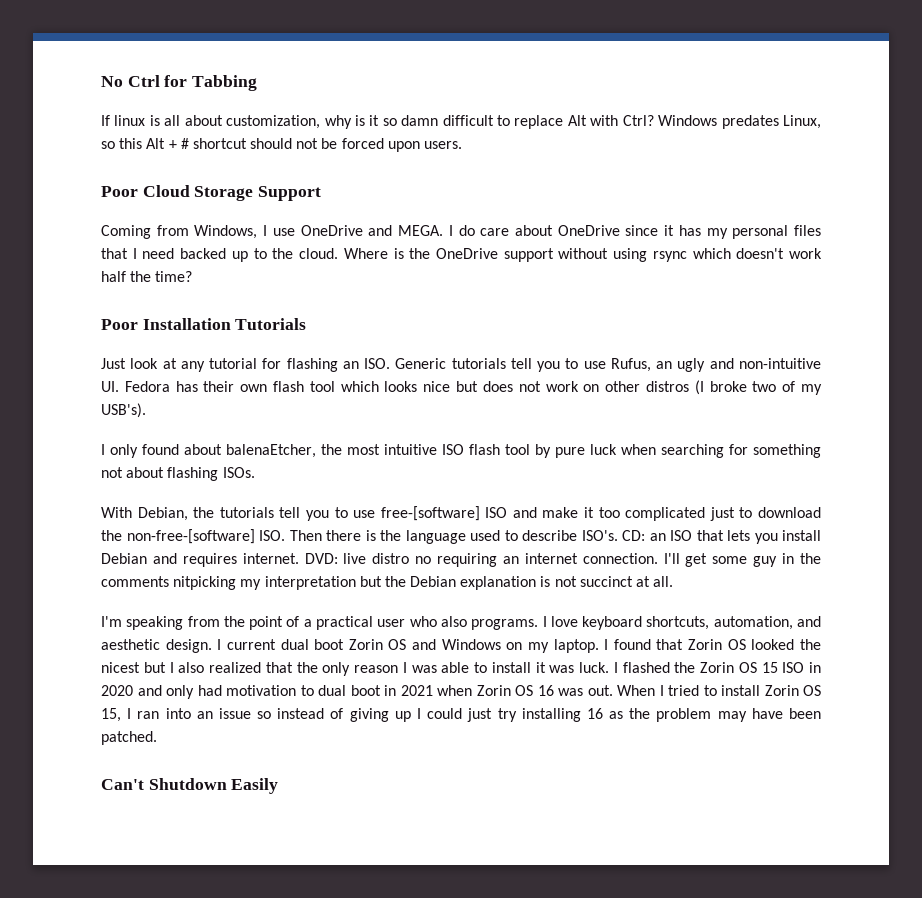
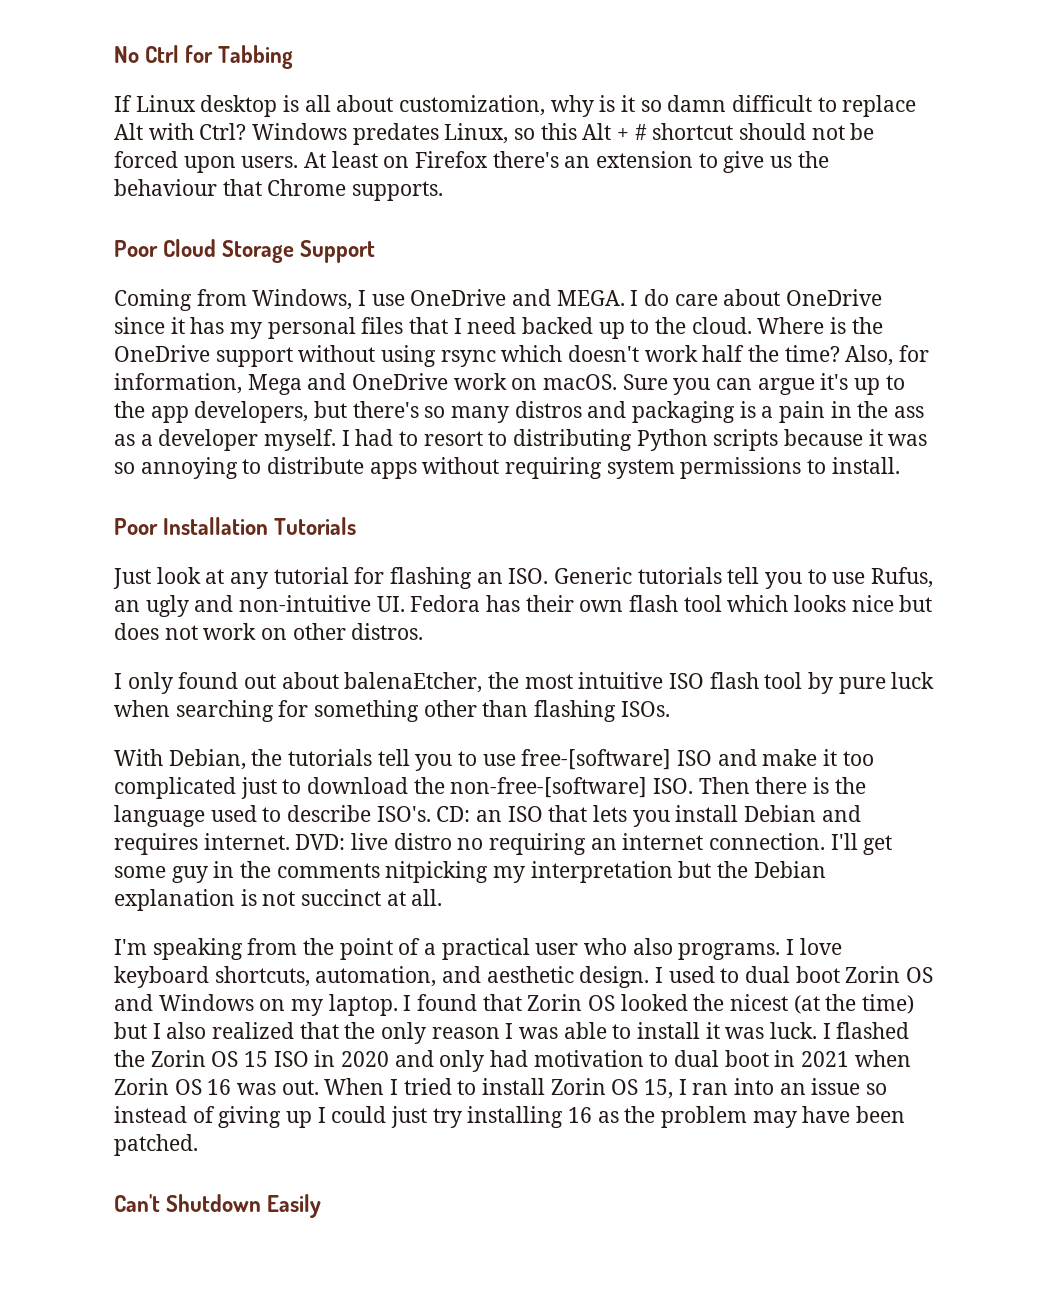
[114,115,146,126] linux -> [135,95,278,117] Linux desktop
(463, 145) none -> [304,151,829,173] [114,179,444,201] At least on Firefox there's an extension to give us the behaviour that Chrome supports.
(193, 276) none -> [845,345,930,366] [114,373,905,395] [114,401,925,423] [114,429,928,451] [114,457,900,479] Also, for information, Mega and OneDrive work on macOS. Sure you can argue it's up to the app developers, but there's so many distros and packaging is a pain in the ass as a developer myself. I had to resort to distributing Python scripts because it was so annoying to distribute apps without requiring system permissions to install.
[645,380,823,395] [101,403,146,418] distros (I broke two of my USB's). -> [351,623,424,640] distros.
(179, 449) none -> [244,674,277,689] out
[101,467,165,478] not about -> [423,700,529,717] other than
[226,639,276,650] current -> [668,966,740,983] used to
(140, 667) none -> [793,994,915,1014] (at the time)

